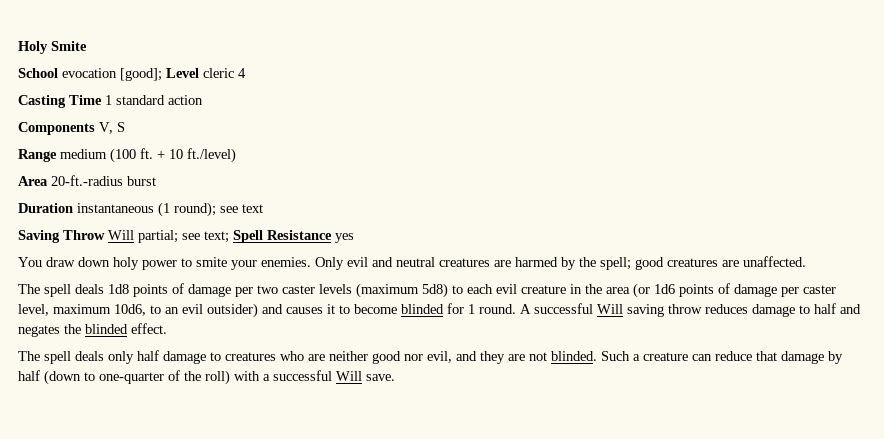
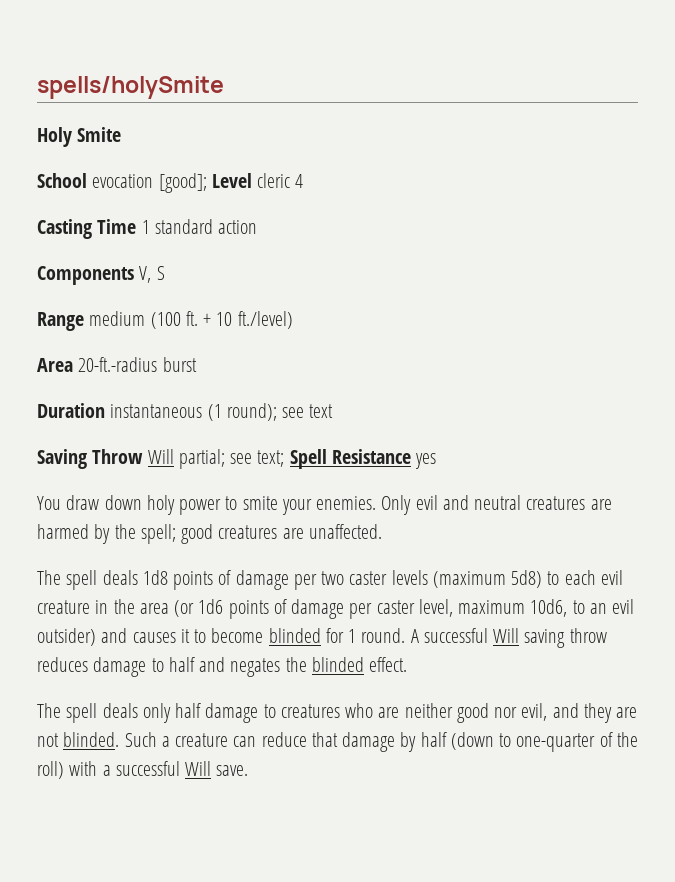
(18, 47) none -> [37,76,224,99] spells/holySmite //

